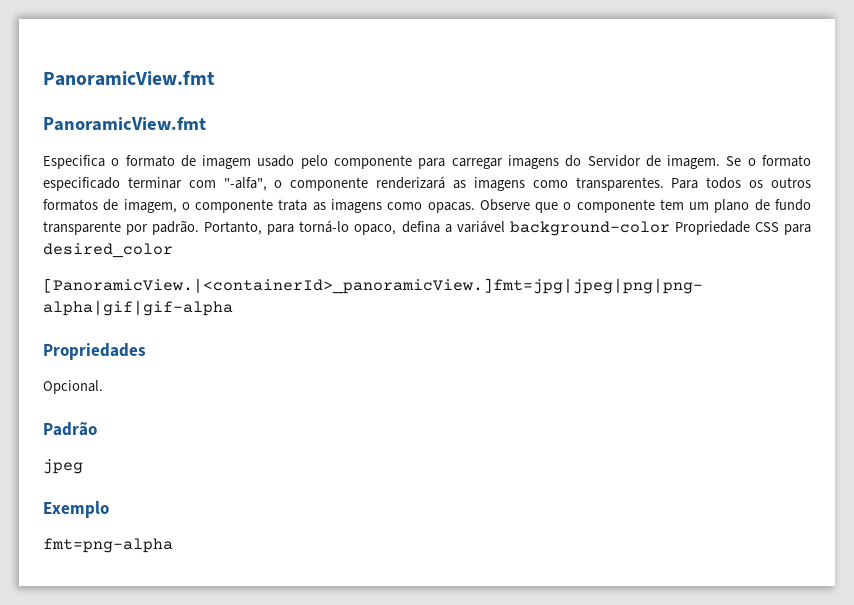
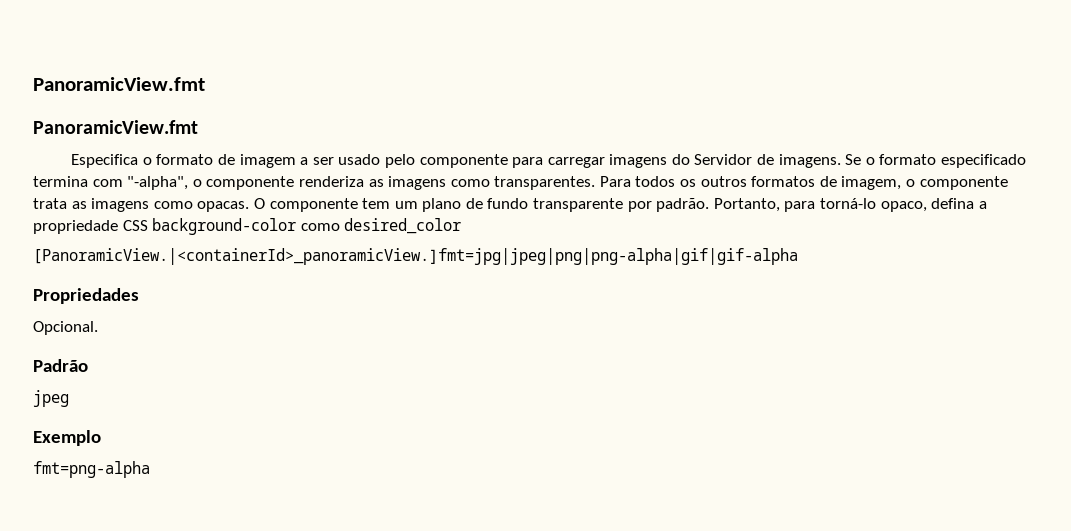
(252, 162) none -> [300,157,334,165] a ser
[667,155,721,169] imagem. -> [778,154,841,168] imagens.
[127,176,446,191] terminar com "-alfa", o componente renderizará -> [33,176,364,190] termina com "-alpha", o componente renderiza
[479,199,572,213] Observe que o -> [253,198,265,209] O
[456,220,812,236] variável background-color Propriedade CSS para -> [33,218,340,235] propriedade CSS background-color como

